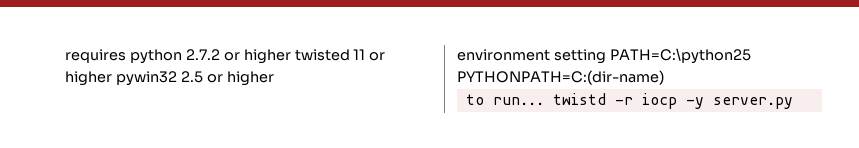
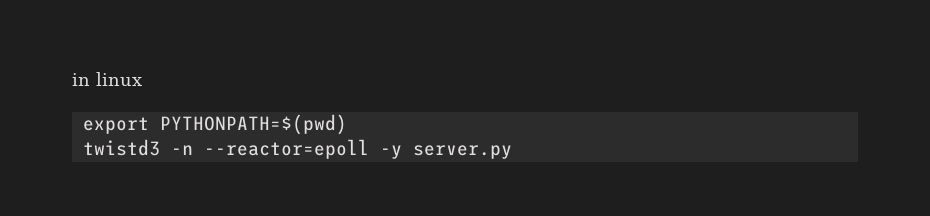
[65,49,386,64] [65,71,274,86] [457,48,751,64] [457,70,664,85] [465,93,677,109] requires python 2.7.2 or higher twisted 11 or higher pywin32 2.5 or higher // environment setting PATH=C:\python25 PYTHONPATH=C:(dir-name) // to run... twistd -r iocp -> [72,72,142,86] [82,114,347,135] [82,139,369,159] in linux // export PYTHONPATH=$(pwd) // twistd3 -n --reactor=epoll

